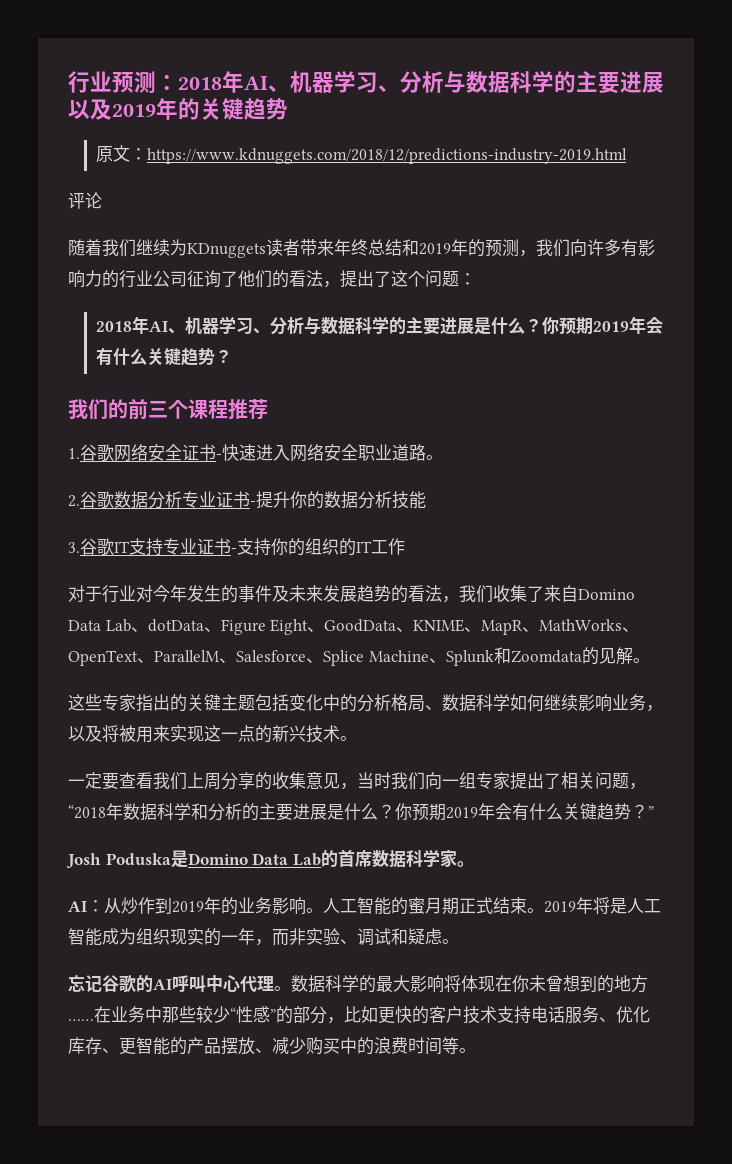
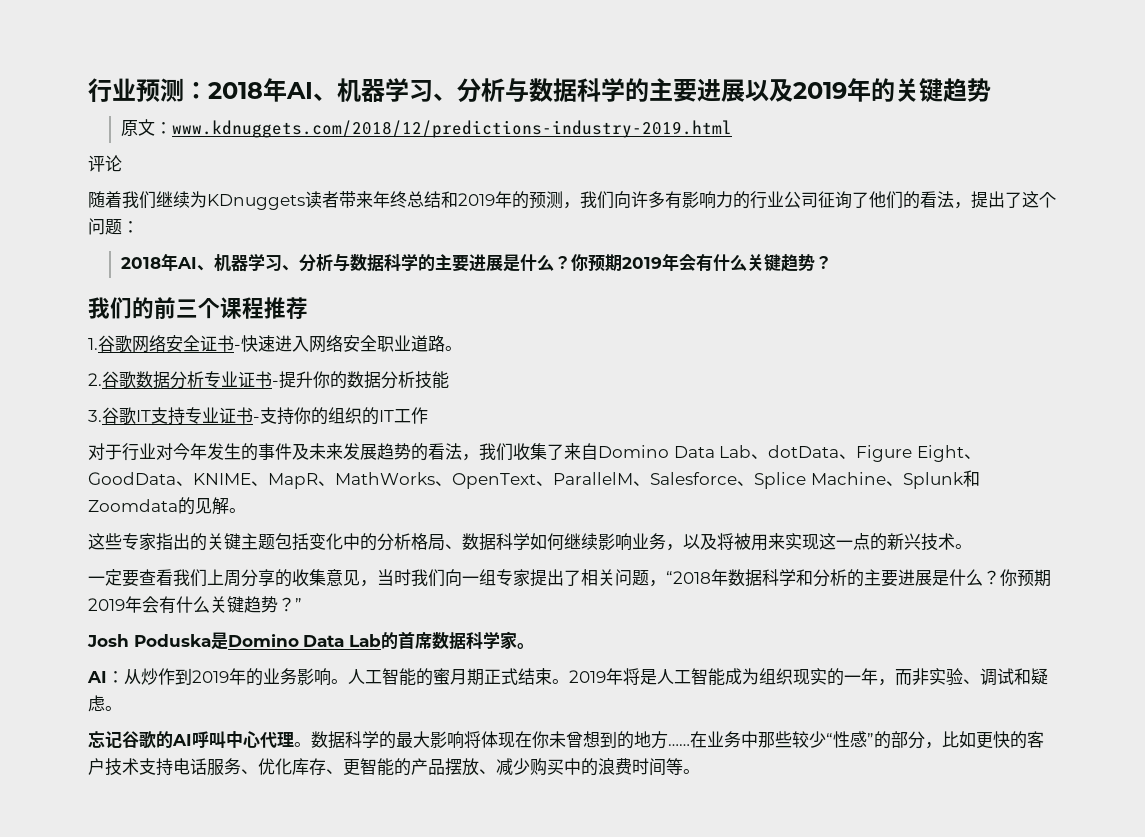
[147,148,628,164] https://www.kdnuggets.com/2018/12/predictions-industry-2019.html -> [171,120,732,138] www.kdnuggets.com/2018/12/predictions-industry-2019.html

